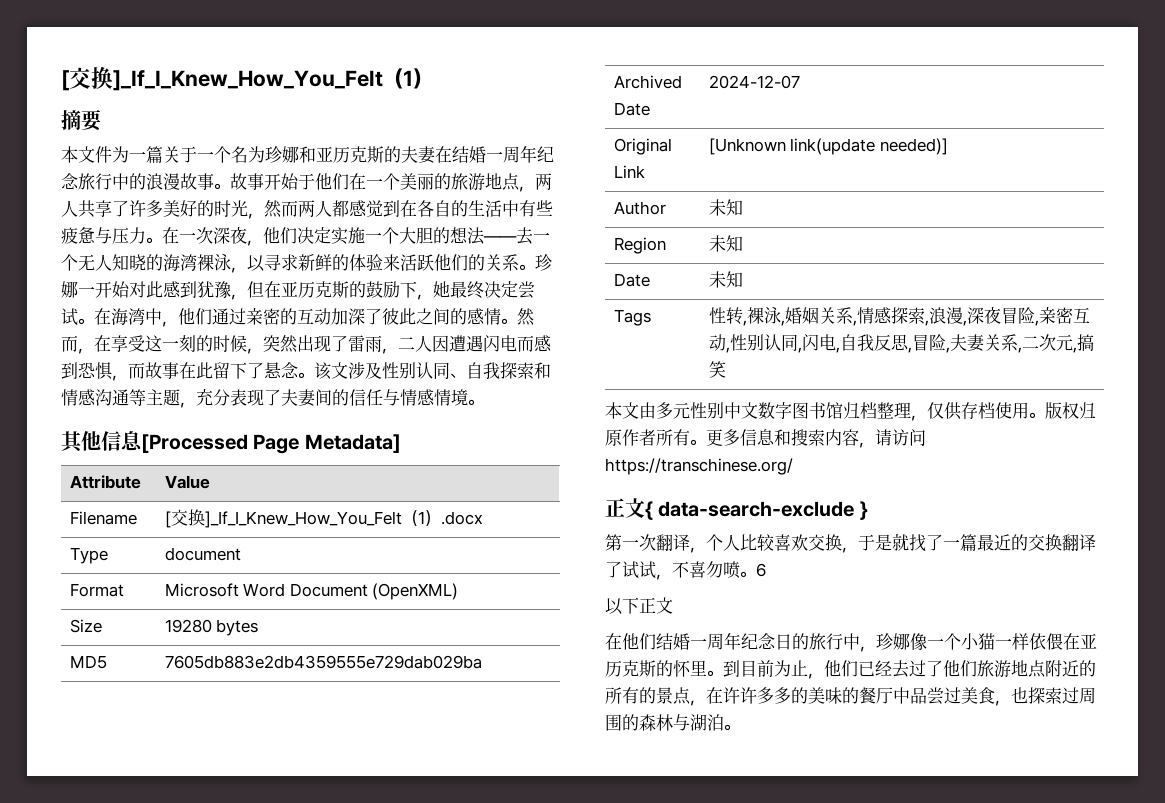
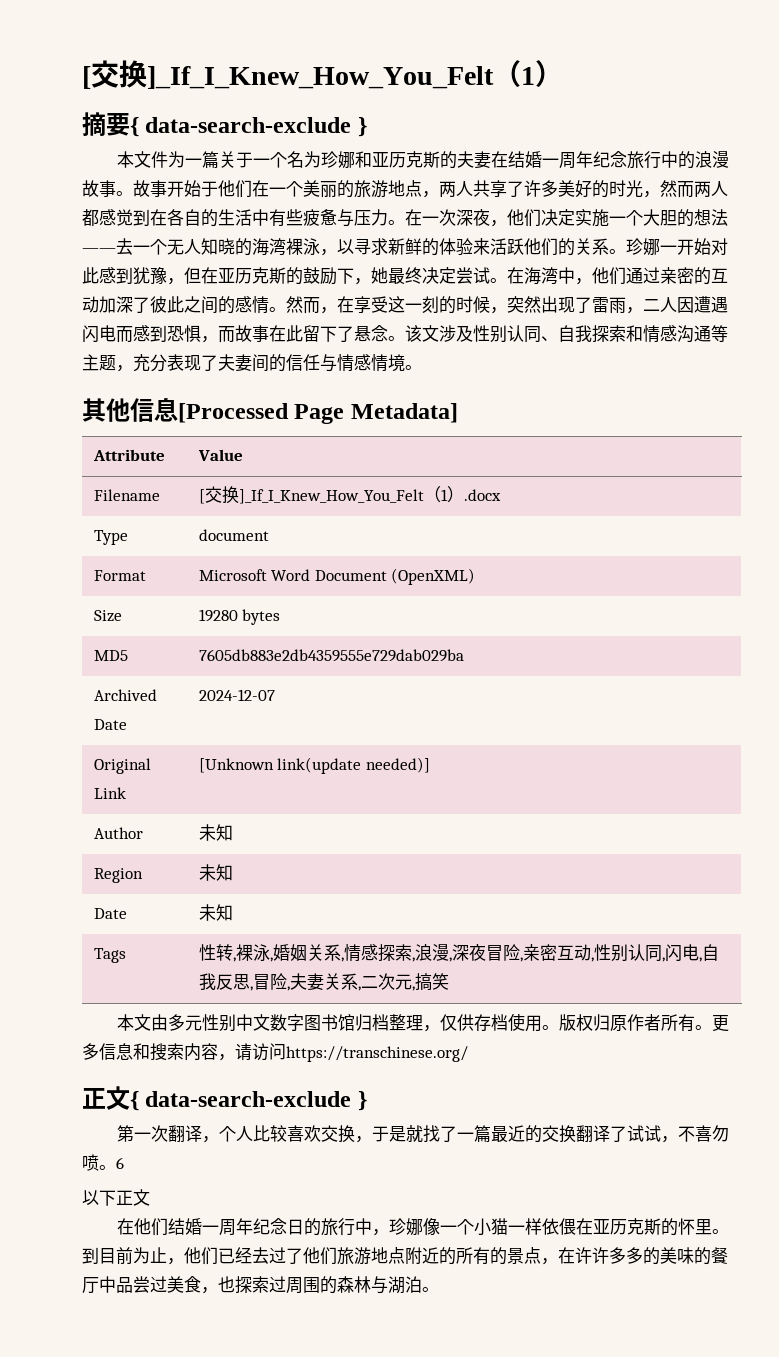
(102, 120) none -> [130,117,367,137] { data-search-exclude }

